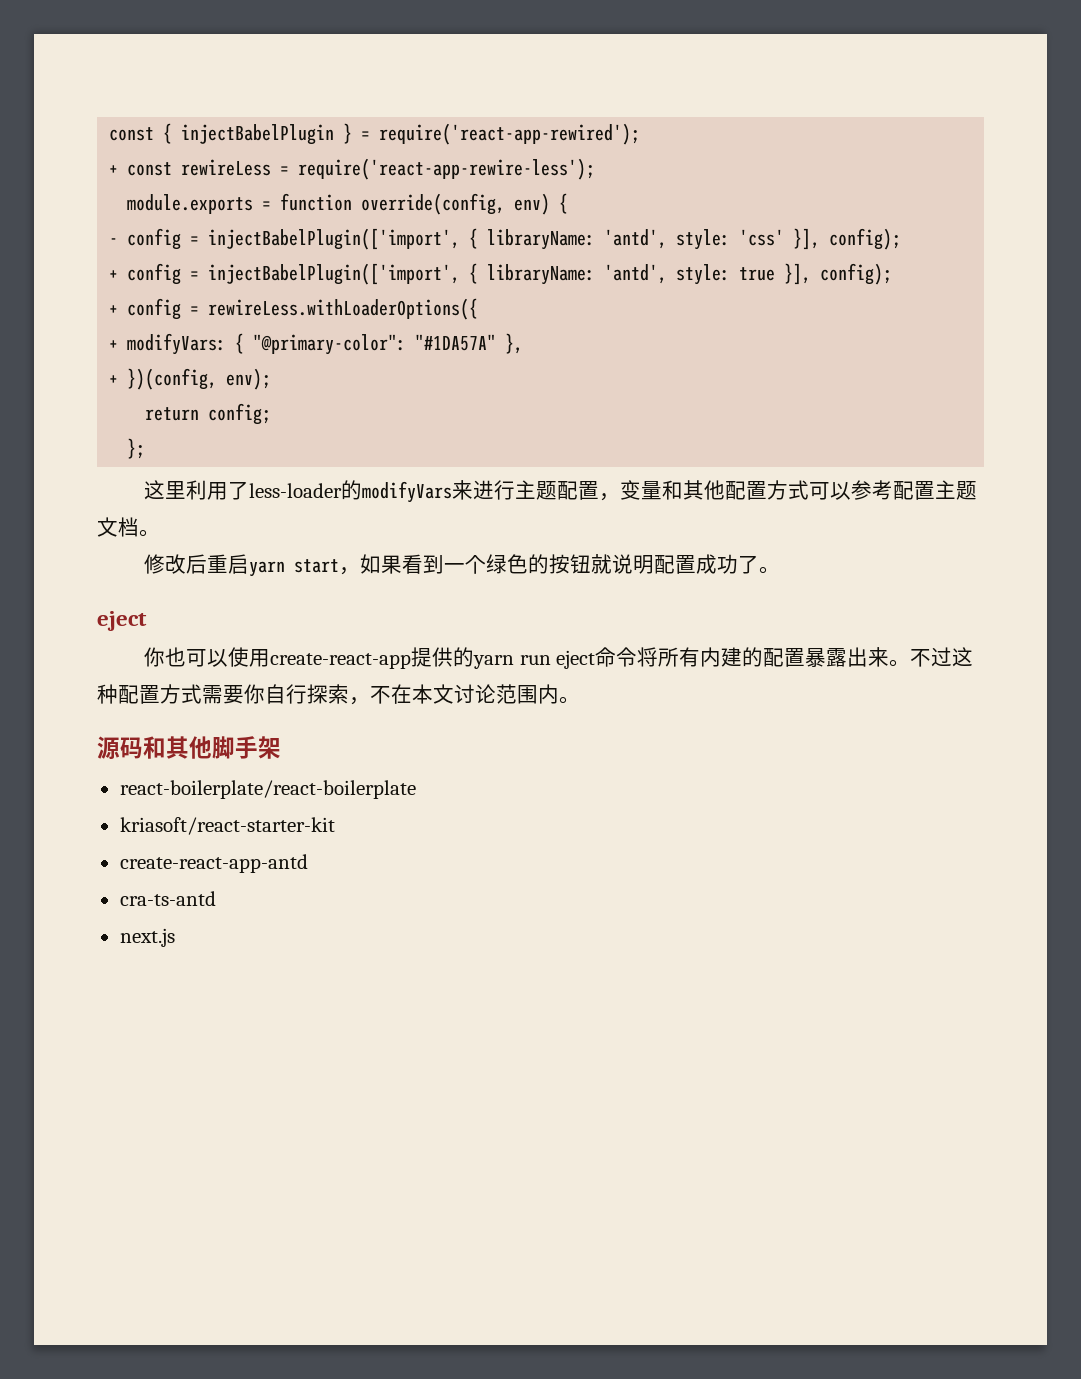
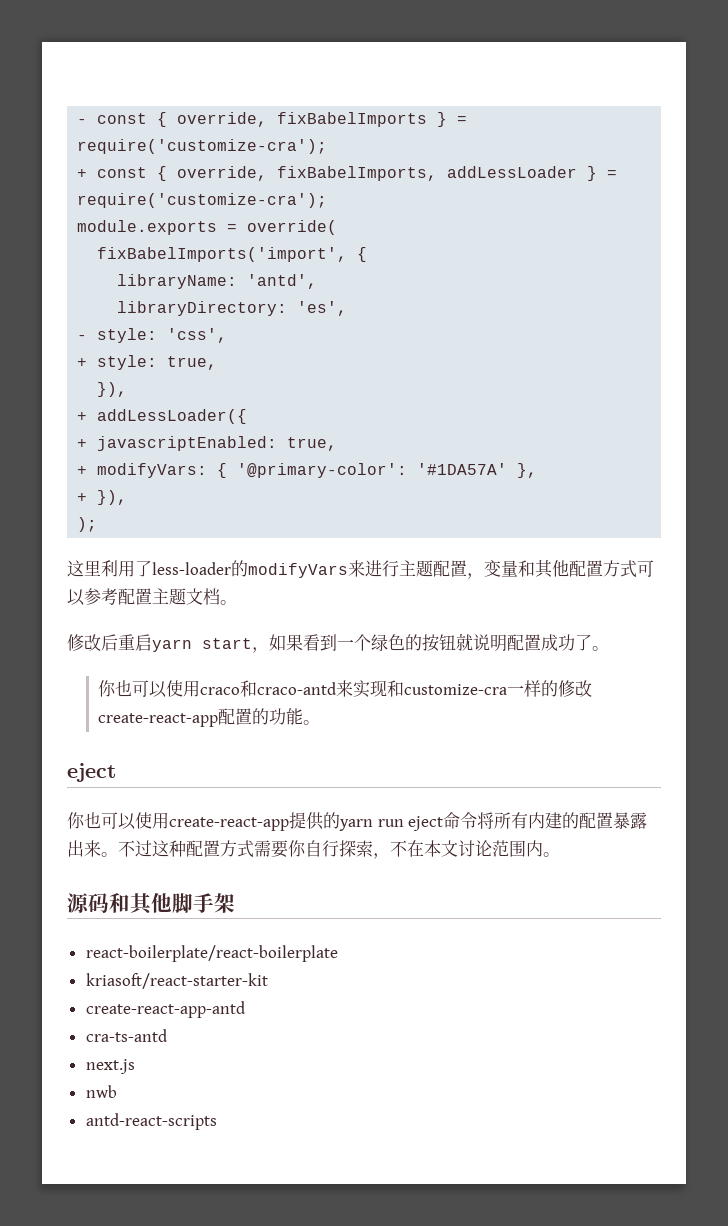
[109,123,641,145] const { injectBabelPlugin } = require('react-app-rewired'); -> [77,112,468,127] [77,139,328,154] - const { override, fixBabelImports } = require('customize-cra');
[181,158,596,180] [127,193,569,215] [109,228,902,250] [109,263,893,285] [109,298,479,320] rewireLess = require('react-app-rewire-less'); // module.exports = function override(config, env) { // - config = injectBabelPlugin(['import', { libraryName: 'antd', style: 'css' }], config); // + config = injectBabelPlugin(['import', { libraryName: 'antd', style: true }], config); // + config = rewireLess.withLoaderOptions({ -> [157,166,618,181] [77,193,328,208] [77,220,338,235] [97,247,368,262] [117,274,318,289] [117,301,348,316] [77,328,228,343] [77,355,218,370] [97,382,128,397] [77,409,248,424] [77,436,338,451] { override, fixBabelImports, addLessLoader } = require('customize-cra'); // module.exports = override( // fixBabelImports('import', { // libraryName: 'antd', // libraryDirectory: 'es', // - style: 'css', // + style: true, // }), // + addLessLoader({ // + javascriptEnabled: true,
[253,334,497,355] "@primary-color": "#1DA57A" -> [237,463,508,478] '@primary-color': '#1DA57A'
[127,368,272,390] [145,403,272,425] [127,438,146,459] })(config, env); // return config; // }; -> [97,490,128,505] [77,517,98,532] }), // );
(781, 570) none -> [97,680,592,698] [97,708,320,727] // 你也可以使用craco和craco-antd来实现和customize-cra一样的修改create-react-app配置的功能。
(175, 937) none -> [85,1085,117,1098] [85,1113,217,1130] // nwb // antd-react-scripts

